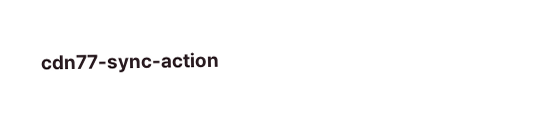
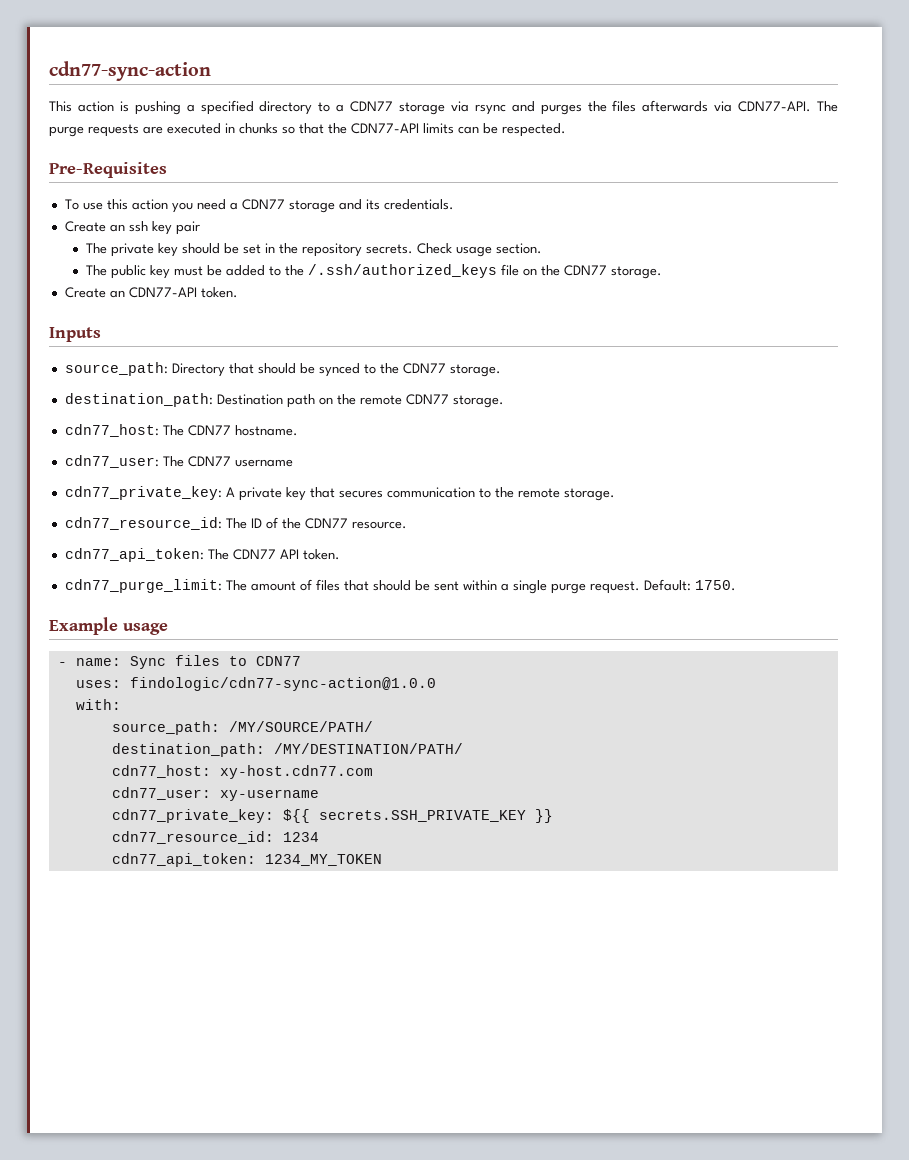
(220, 62) none -> [49,100,838,115] [49,123,566,137] [49,162,167,178] [64,199,454,213] [64,221,200,235] [86,243,543,257] [86,264,663,279] [64,287,238,298] [49,327,101,342] [64,362,501,377] [64,393,504,408] [64,424,298,437] [64,455,293,468] [64,486,615,501] [64,517,407,530] [64,548,340,562] [64,579,736,594] [49,617,168,635] [57,655,301,669] [75,677,436,691] [75,699,121,710] [111,721,373,735] [111,743,463,757] [111,765,373,779] [111,787,319,801] [111,809,553,823] [111,831,319,844] [111,853,382,867] // This action is pushing a specified directory to a CDN77 storage via rsync and purges the files afterwards via CDN77-API. The purge requests are executed in chunks so that the CDN77-API limits can be respected. // Pre-Requisites // To use this action you need a CDN77 storage and its credentials. // Create an ssh key pair // The private key should be set in the repository secrets. Check usage section. // The public key must be added to the /.ssh/authorized_keys file on the CDN77 storage. // Create an CDN77-API token. // Inputs // source_path: Directory that should be synced to the CDN77 storage. // destination_path: Destination path on the remote CDN77 storage. // cdn77_host: The CDN77 hostname. // cdn77_user: The CDN77 username // cdn77_private_key: A private key that secures communication to the remote storage. // cdn77_resource_id: The ID of the CDN77 resource. // cdn77_api_token: The CDN77 API token. // cdn77_purge_limit: The amount of files that should be sent within a single purge request. Default: 1750. // Example usage // - name: Sync files to CDN77 // uses: findologic/cdn77-sync-action@1.0.0 // with: // source_path: /MY/SOURCE/PATH/ // destination_path: /MY/DESTINATION/PATH/ // cdn77_host: xy-host.cdn77.com // cdn77_user: xy-username // cdn77_private_key: ${{ secrets.SSH_PRIVATE_KEY }} // cdn77_resource_id: 1234 // cdn77_api_token: 1234_MY_TOKEN

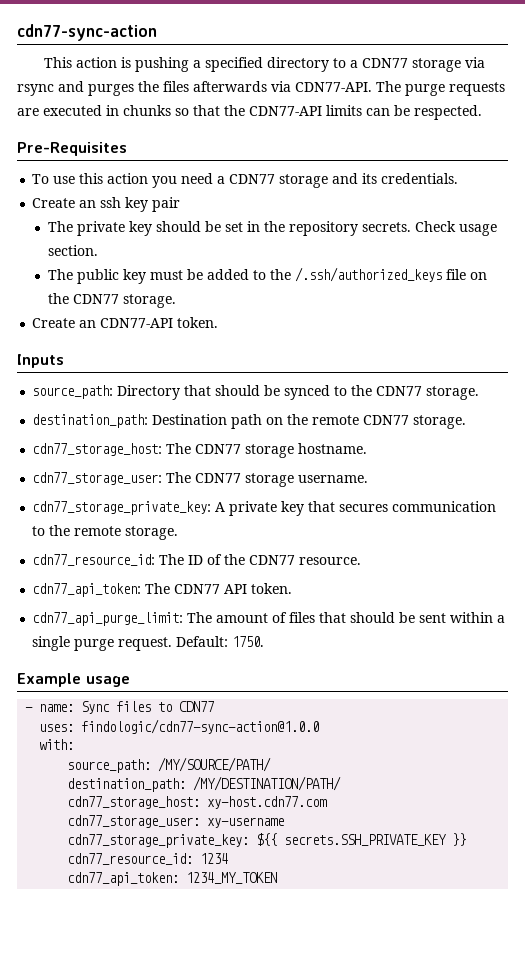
[64,424,231,437] cdn77_host: The CDN77 -> [32,443,295,458] cdn77_storage_host: The CDN77 storage
[64,455,293,468] [64,486,222,500] cdn77_user: The CDN77 username // cdn77_private_key: -> [32,472,369,487] [32,501,212,515] cdn77_storage_user: The CDN77 storage username. // cdn77_storage_private_key:
[64,579,222,593] cdn77_purge_limit: -> [32,612,184,626] cdn77_api_purge_limit:
[111,765,211,778] cdn77_host: -> [67,796,201,809] cdn77_storage_host:
[111,787,211,800] cdn77_user: -> [67,815,201,828] cdn77_storage_user:
[111,809,274,823] cdn77_private_key: -> [67,834,250,848] cdn77_storage_private_key:

